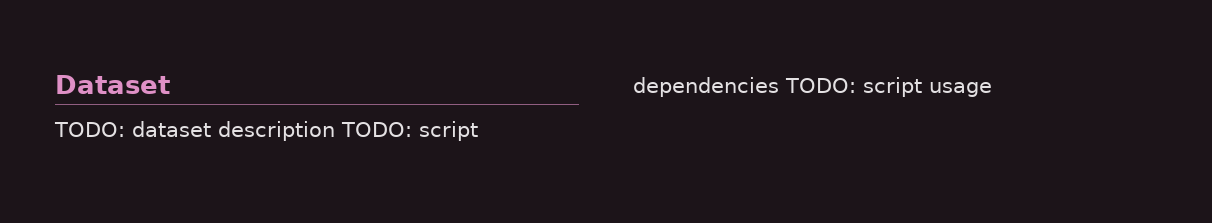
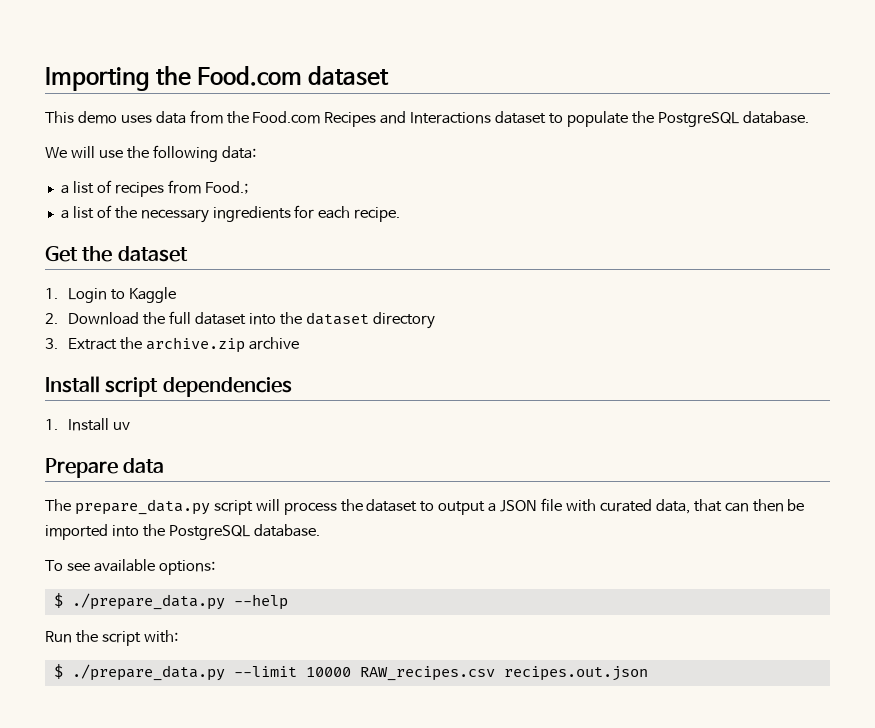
[55,75,170,94] [54,121,478,141] [633,77,992,97] Dataset // TODO: dataset description TODO: script dependencies TODO: script usage -> [45,66,390,91] [45,110,809,127] [45,145,256,162] [60,180,248,197] [60,205,401,223] [45,246,188,262] [45,287,176,303] [45,311,435,329] [45,337,299,353] [45,376,292,397] [45,418,131,431] [45,458,165,478] [45,498,805,515] [45,524,320,540] [45,559,215,575] [53,593,288,610] [45,630,178,646] [53,664,648,681] Importing the Food.com dataset // This demo uses data from the Food.com Recipes and Interactions dataset to populate the PostgreSQL database. // We will use the following data: // a list of recipes from Food.; // a list of the necessary ingredients for each recipe. // Get the dataset // 1. Login to Kaggle // 2. Download the full dataset into the dataset directory // 3. Extract the archive.zip archive // Install script dependencies // 1. Install uv // Prepare data // The prepare_data.py script will process the dataset to output a JSON file with curated data, that can then be imported into the PostgreSQL database. // To see available options: // $ ./prepare_data.py --help // Run the script with: // $ ./prepare_data.py --limit 10000 RAW_recipes.csv recipes.out.json

